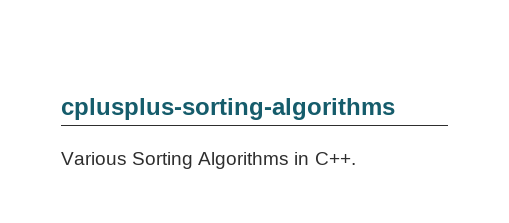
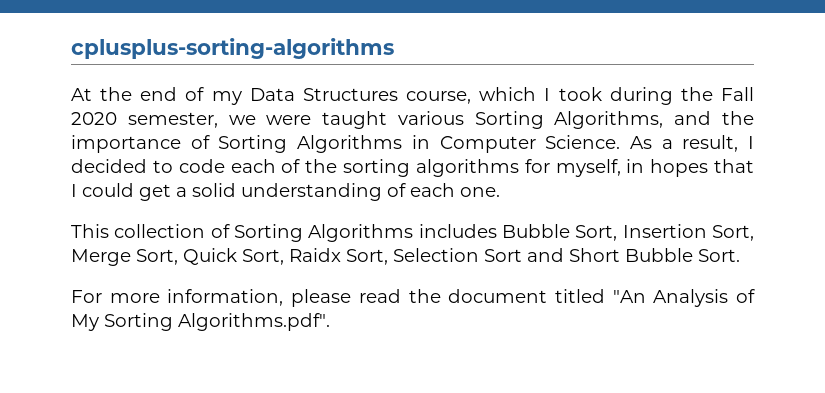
[61,152,356,169] Various Sorting Algorithms in C++. -> [71,87,754,105] [71,111,754,129] [71,135,755,153] [71,159,755,177] [71,183,500,201] [71,224,754,242] [71,248,740,266] [71,289,756,307] [71,313,330,331] At the end of my Data Structures course, which I took during the Fall 2020 semester, we were taught various Sorting Algorithms, and the importance of Sorting Algorithms in Computer Science. As a result, I decided to code each of the sorting algorithms for myself, in hopes that I could get a solid understanding of each one. // This collection of Sorting Algorithms includes Bubble Sort, Insertion Sort, Merge Sort, Quick Sort, Raidx Sort, Selection Sort and Short Bubble Sort. // For more information, please read the document titled "An Analysis of My Sorting Algorithms.pdf".

